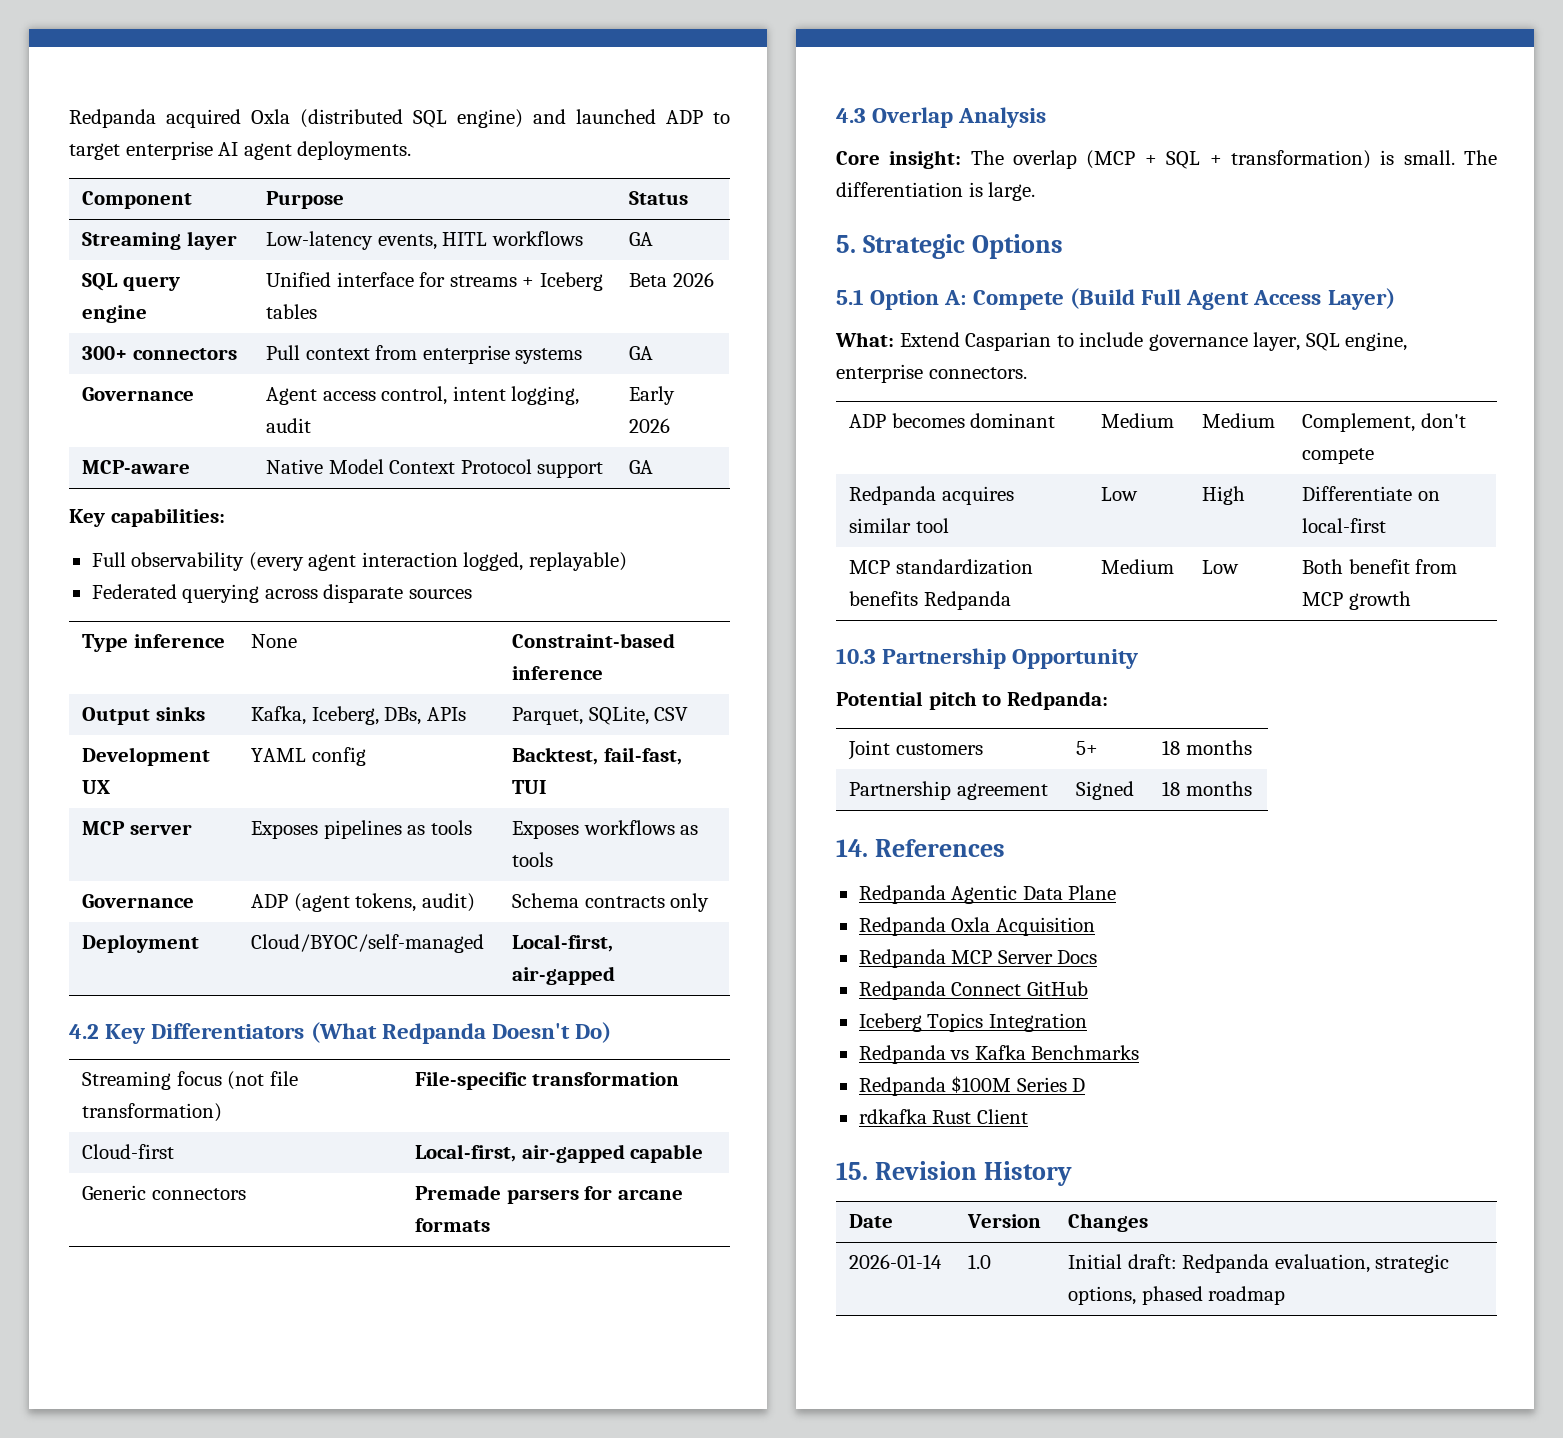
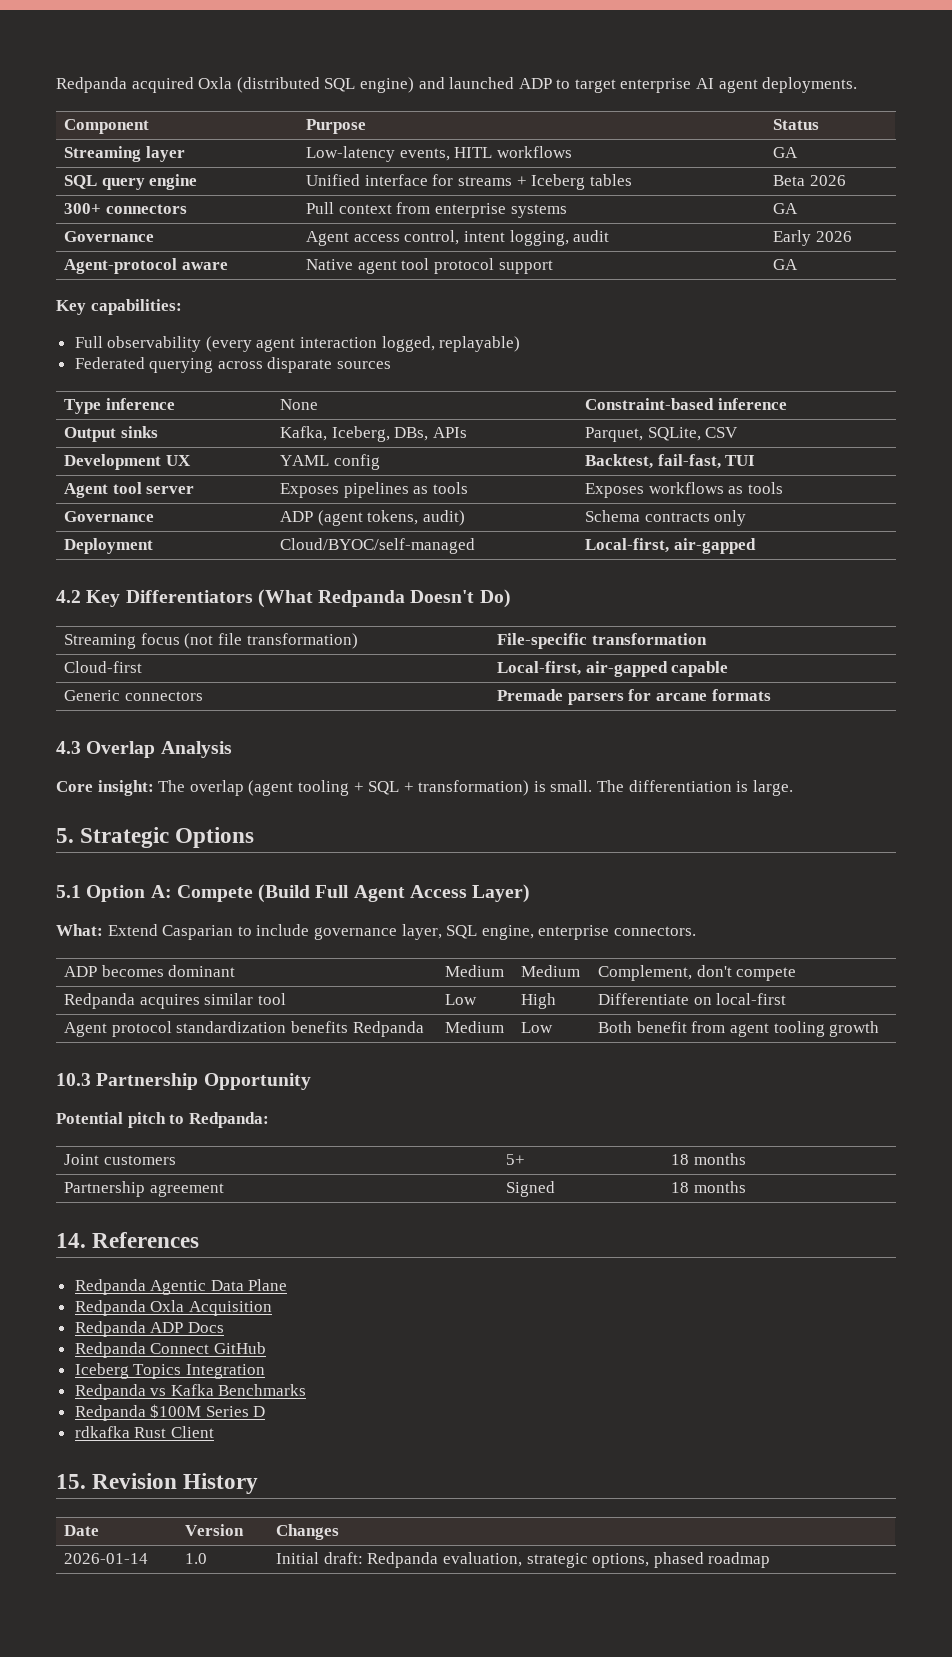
[82,460,191,474] MCP-aware -> [64,258,228,274] Agent-protocol aware
[328,459,532,474] Model Context Protocol -> [357,258,495,274] agent tool protocol
[82,821,126,835] MCP -> [64,482,142,498] Agent tool
[1086,150,1136,169] (MCP -> [248,780,349,796] (agent tooling
[849,560,891,574] MCP -> [64,1021,172,1037] Agent protocol
[1302,592,1344,606] MCP -> [730,1021,825,1037] agent tooling
[951,950,1053,964] MCP Server -> [150,1322,184,1333] ADP

